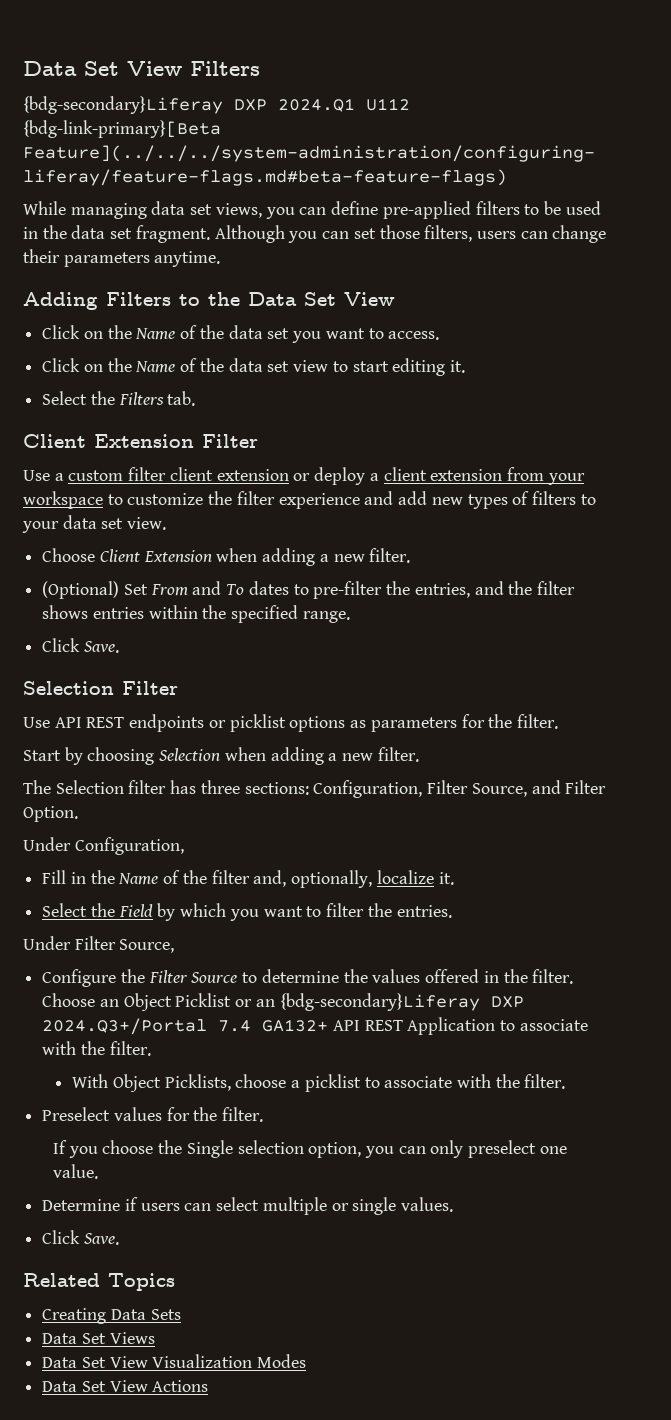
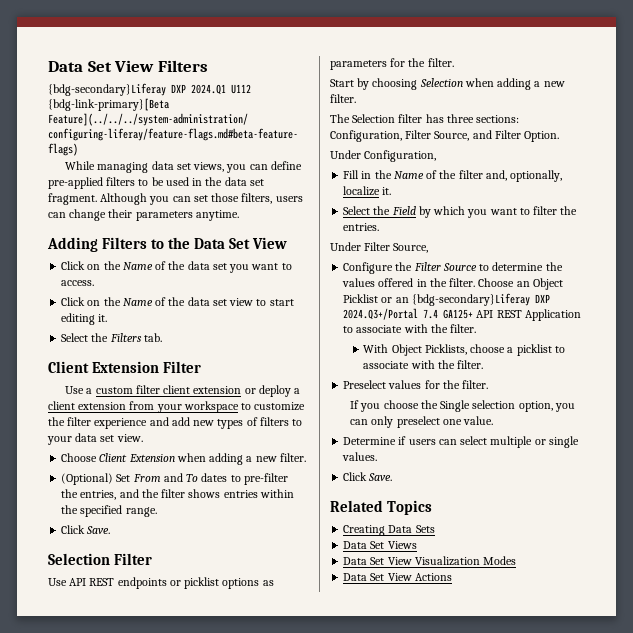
[262,1019,329,1032] GA132+ -> [443,309,474,319] GA125+

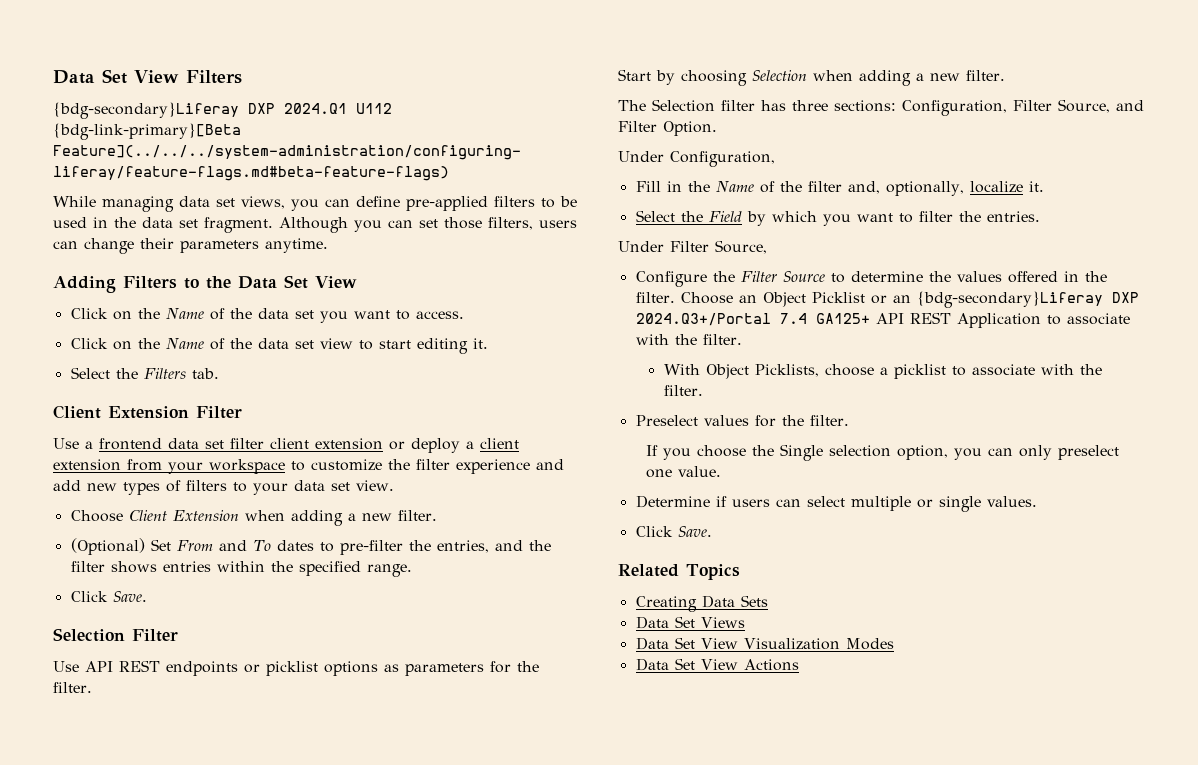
[95,387,133,394] custom -> [99,438,224,450] frontend data set

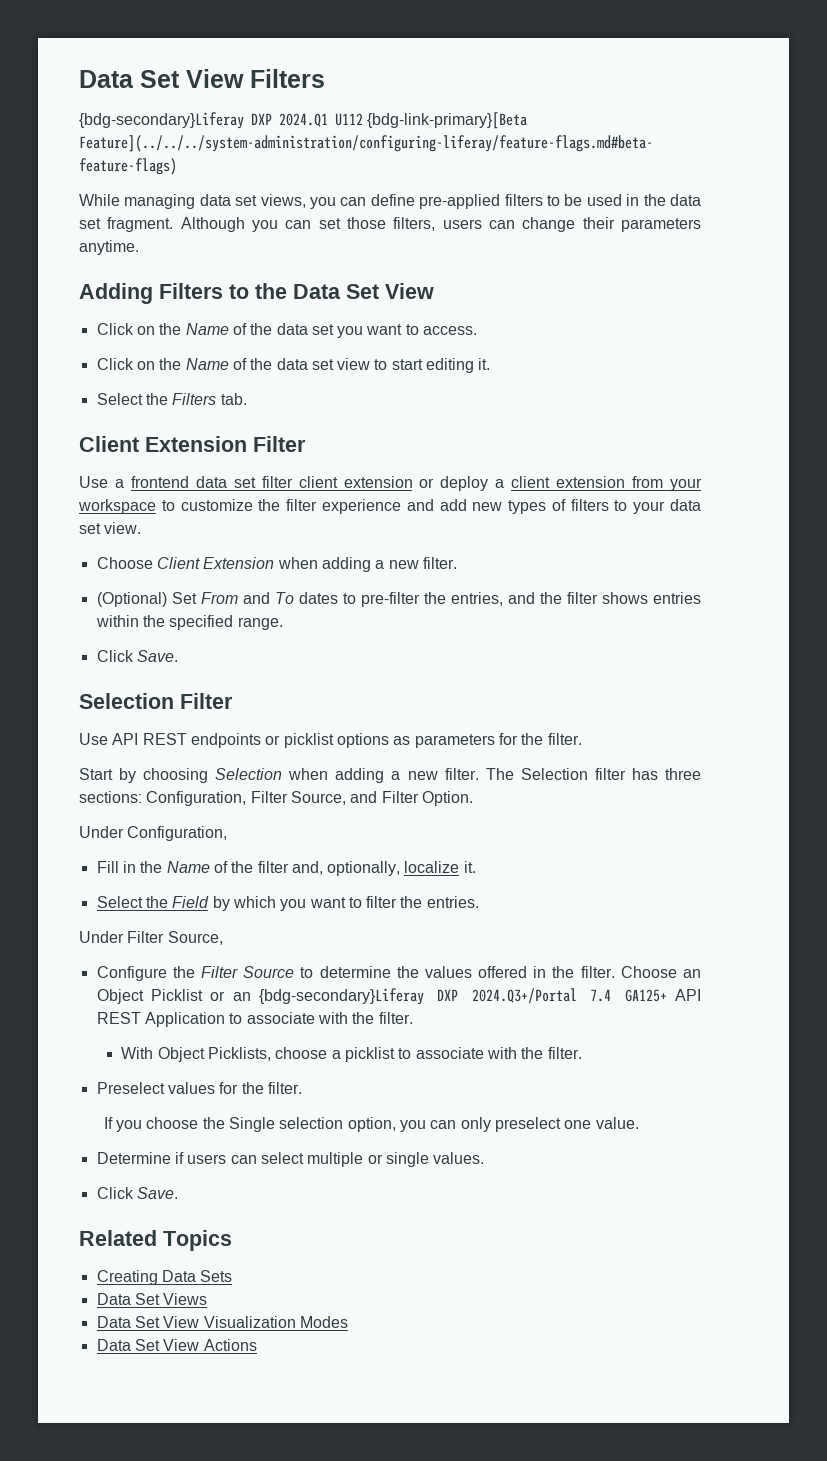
(1005, 75) // -> (479, 774) none

